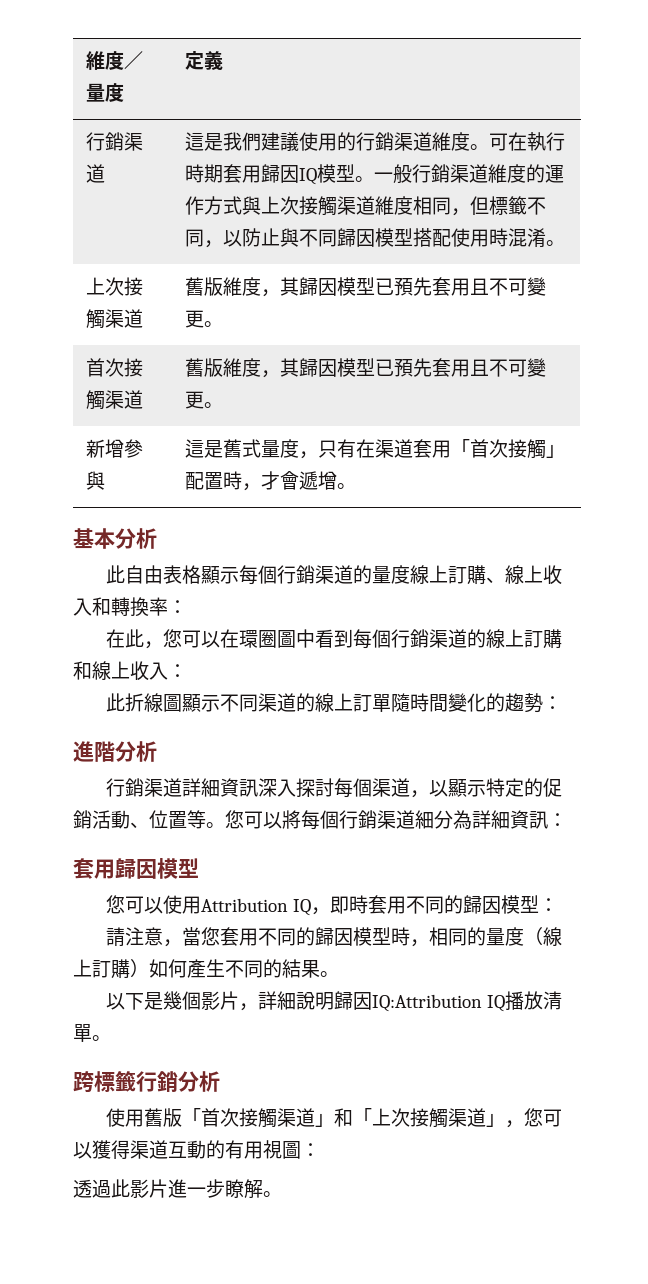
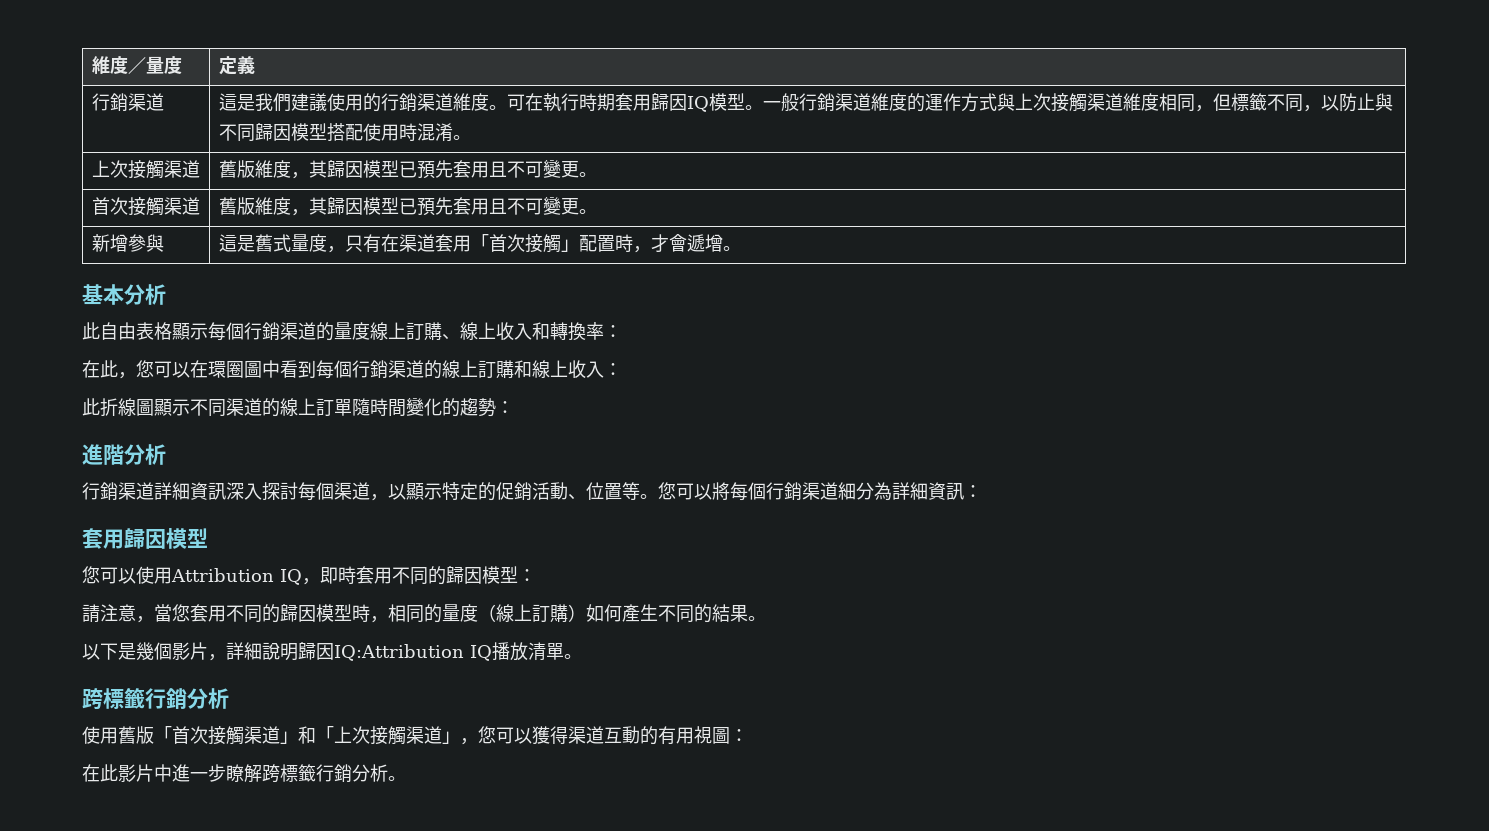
[73,1179,263,1199] 透過此影片進一步瞭解 -> [82,764,388,783] 在此影片中進一步瞭解跨標籤行銷分析

